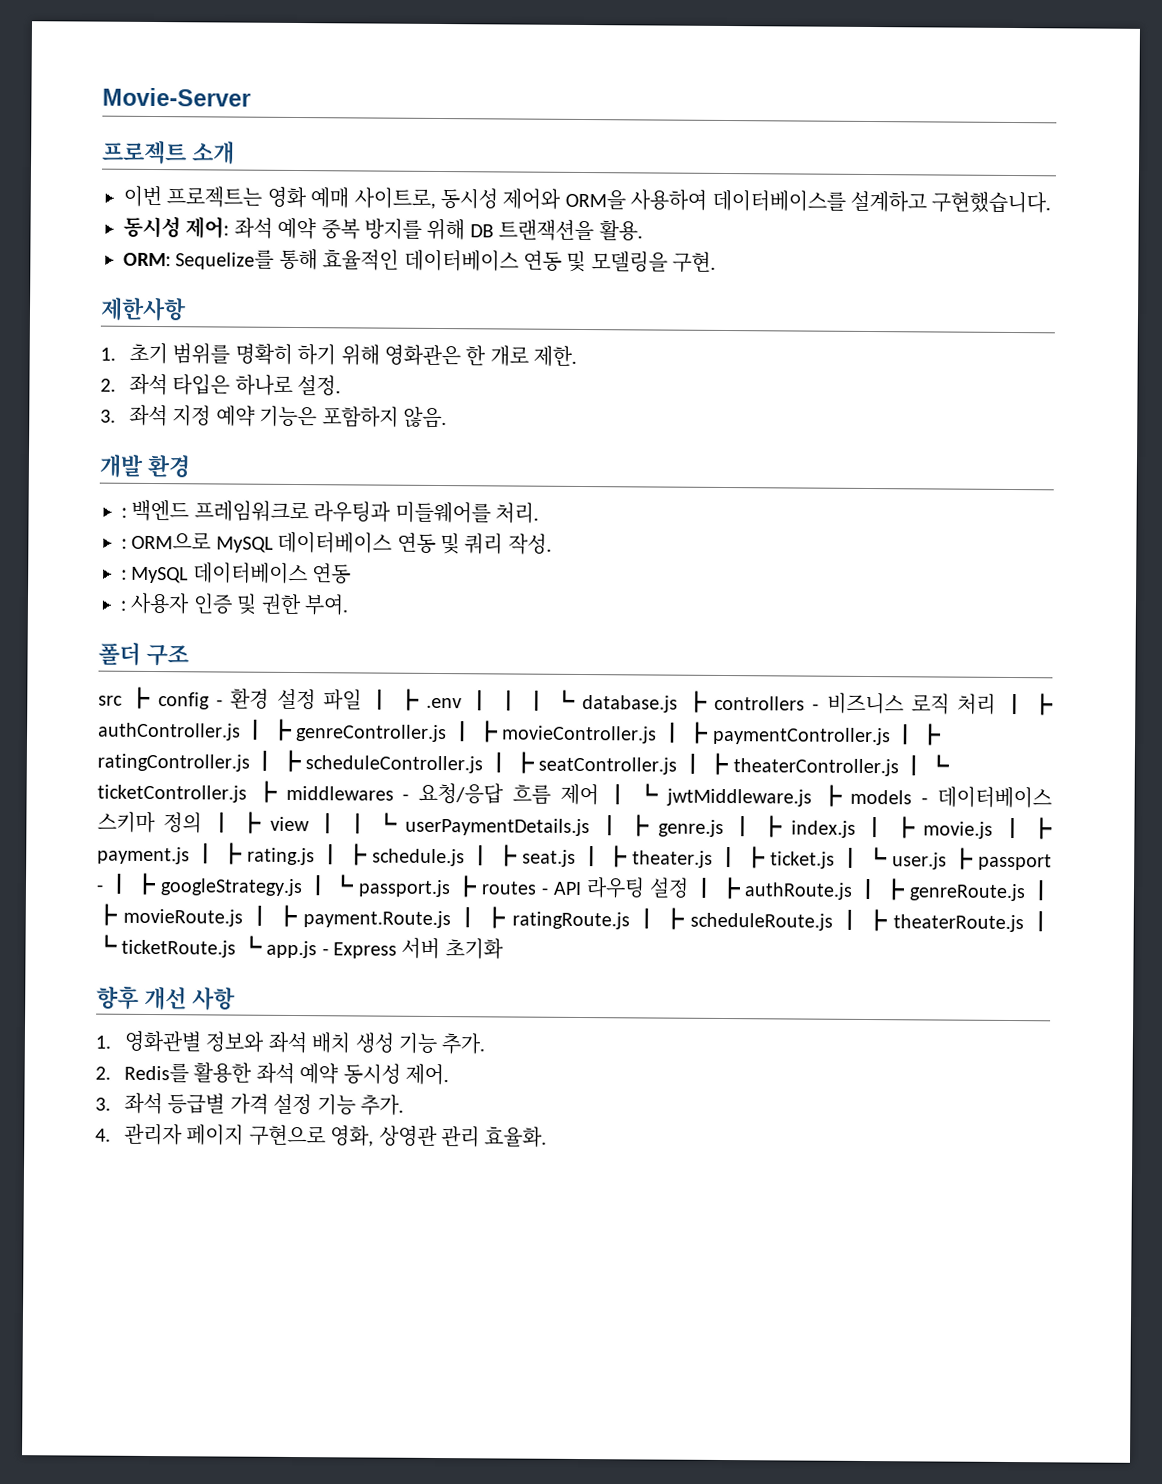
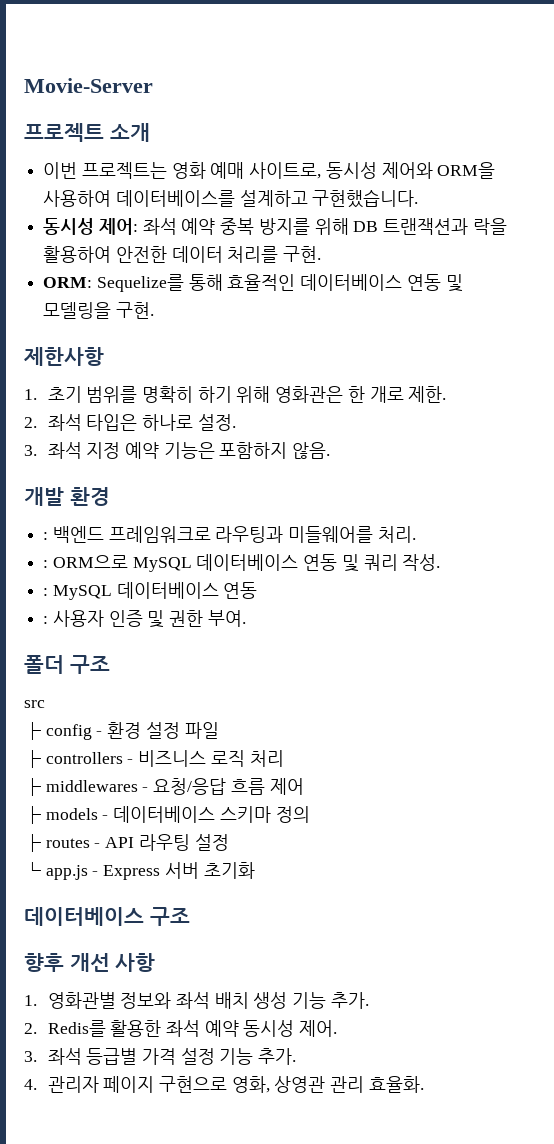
[498,219,643,242] 트랜잭션을 활용. -> [383,218,507,235] [43,246,322,263] 트랜잭션과 락을 활용하여 안전한 데이터 처리를 구현.
(123, 700) none -> (45, 704) //
[369,688,679,713] ┃ ┣ .env ┃ ┃ ┃ ┗ database.js -> (219, 730) //
[1003,693,1054,716] [98,718,942,746] [97,749,950,777] [97,784,247,803] ┃ ┣ authController.js ┃ ┣ genreController.js ┃ ┣ movieController.js ┃ ┣ paymentController.js ┃ ┣ ratingController.js ┃ ┣ scheduleController.js ┃ ┣ seatController.js ┃ ┣ theaterController.js ┃ ┗ ticketController.js -> (284, 758) //
[607,783,812,807] ┃ ┗ jwtMiddleware.js -> (304, 786) //
[210,811,1053,840] [97,842,1053,871] [96,872,452,898] ┃ ┣ view ┃ ┃ ┗ userPaymentDetails.js ┃ ┣ genre.js ┃ ┣ index.js ┃ ┣ movie.js ┃ ┣ payment.js ┃ ┣ rating.js ┃ ┣ schedule.js ┃ ┣ seat.js ┃ ┣ theater.js ┃ ┣ ticket.js ┃ ┗ user.js ┣ passport - ┃ ┣ googleStrategy.js ┃ ┗ passport.js -> (310, 814) //
[692,876,1053,902] [96,903,1051,933] [96,934,237,958] ┃ ┣ authRoute.js ┃ ┣ genreRoute.js ┃ ┣ movieRoute.js ┃ ┣ payment.Route.js ┃ ┣ ratingRoute.js ┃ ┣ scheduleRoute.js ┃ ┣ theaterRoute.js ┃ ┗ ticketRoute.js -> (229, 842) //
(504, 949) none -> [24,907,190,926] // 데이터베이스 구조

